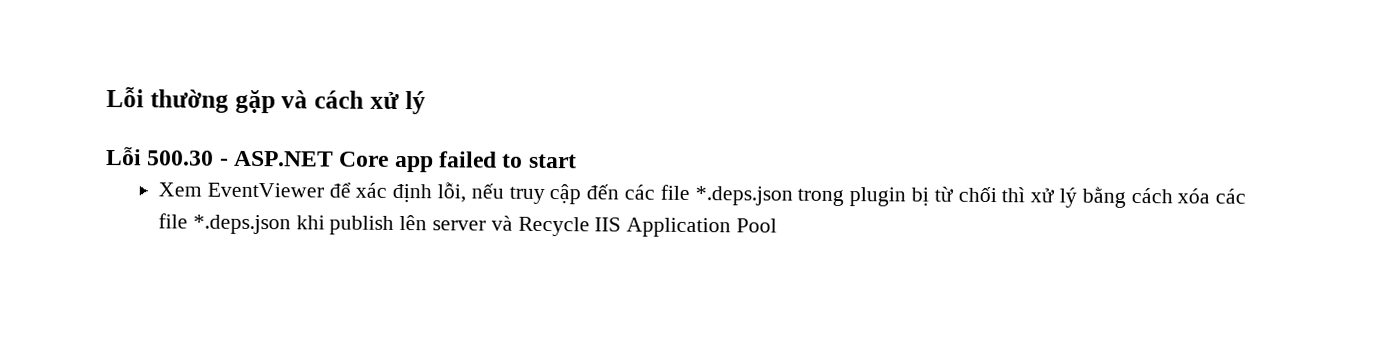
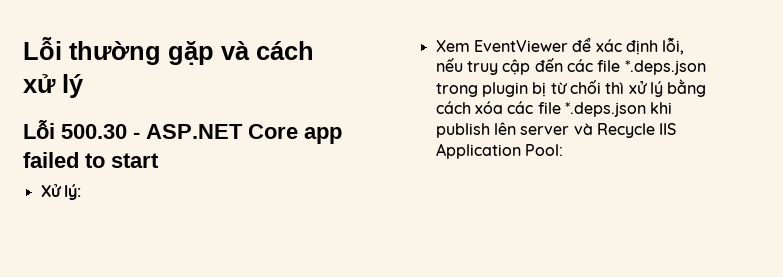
(577, 161) none -> [40,184,81,200] // Xử lý:
[736,218,778,233] Pool -> [525,144,564,156] Pool:

